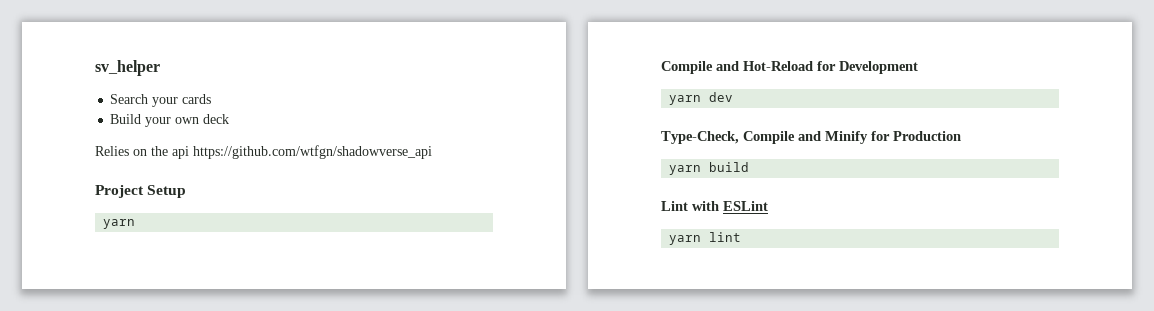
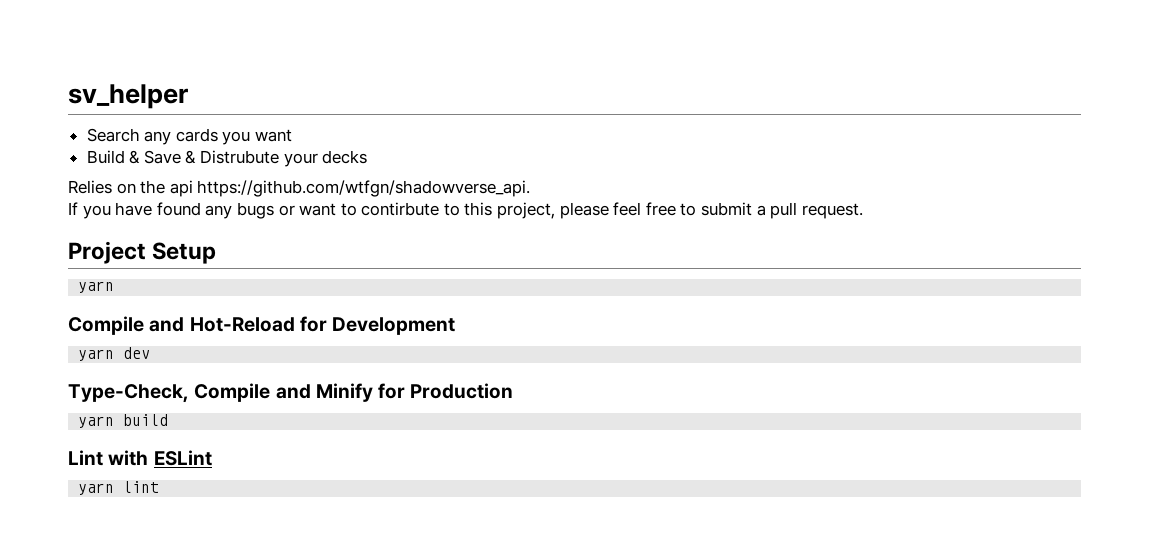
[152,97,179,107] your -> [144,131,172,145] any
(212, 99) none -> [222,129,293,145] you want
[145,114,230,127] [95,145,432,159] your own deck // Relies on the api https://github.com/wtfgn/shadowverse_api -> [129,150,368,167] [68,180,531,197] [68,202,863,219] & Save & Distrubute your decks // Relies on the api https://github.com/wtfgn/shadowverse_api. // If you have found any bugs or want to contirbute to this project, please feel free to submit a pull request.

